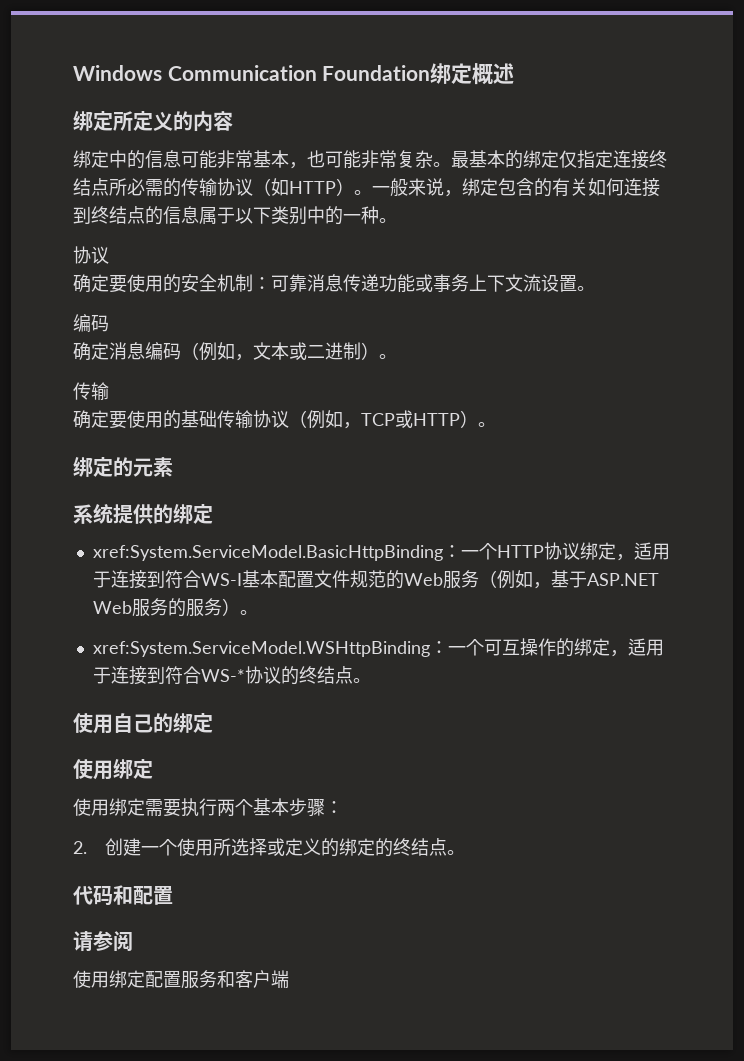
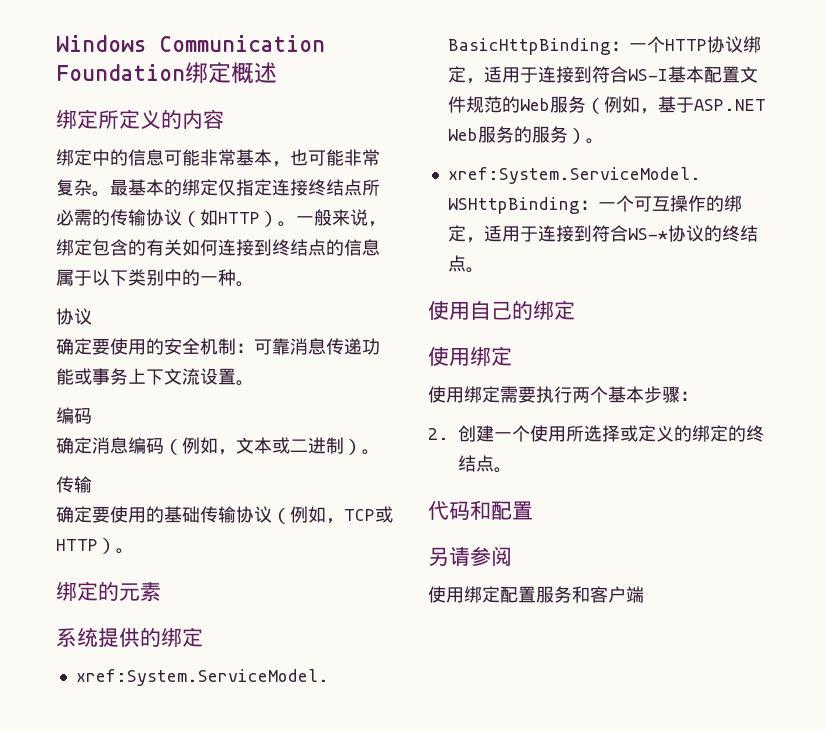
(173, 895) none -> [428,547,449,566] 另

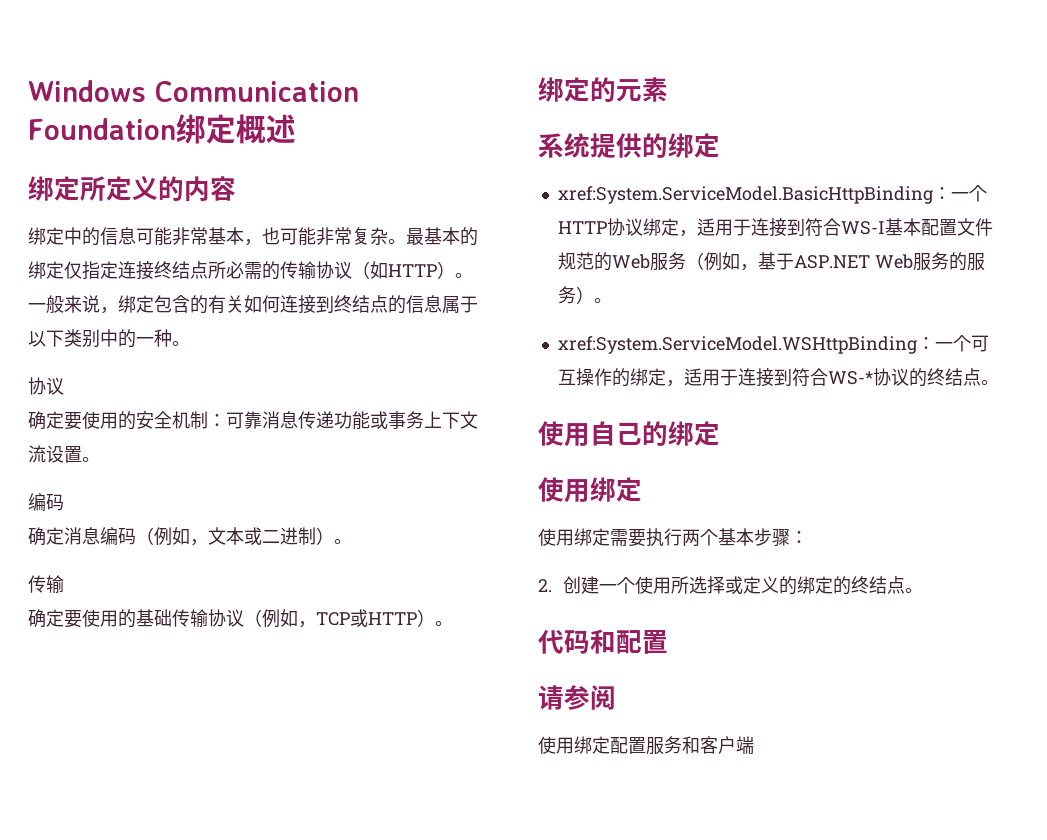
[428,547,449,566] 另 -> (668, 642) none

